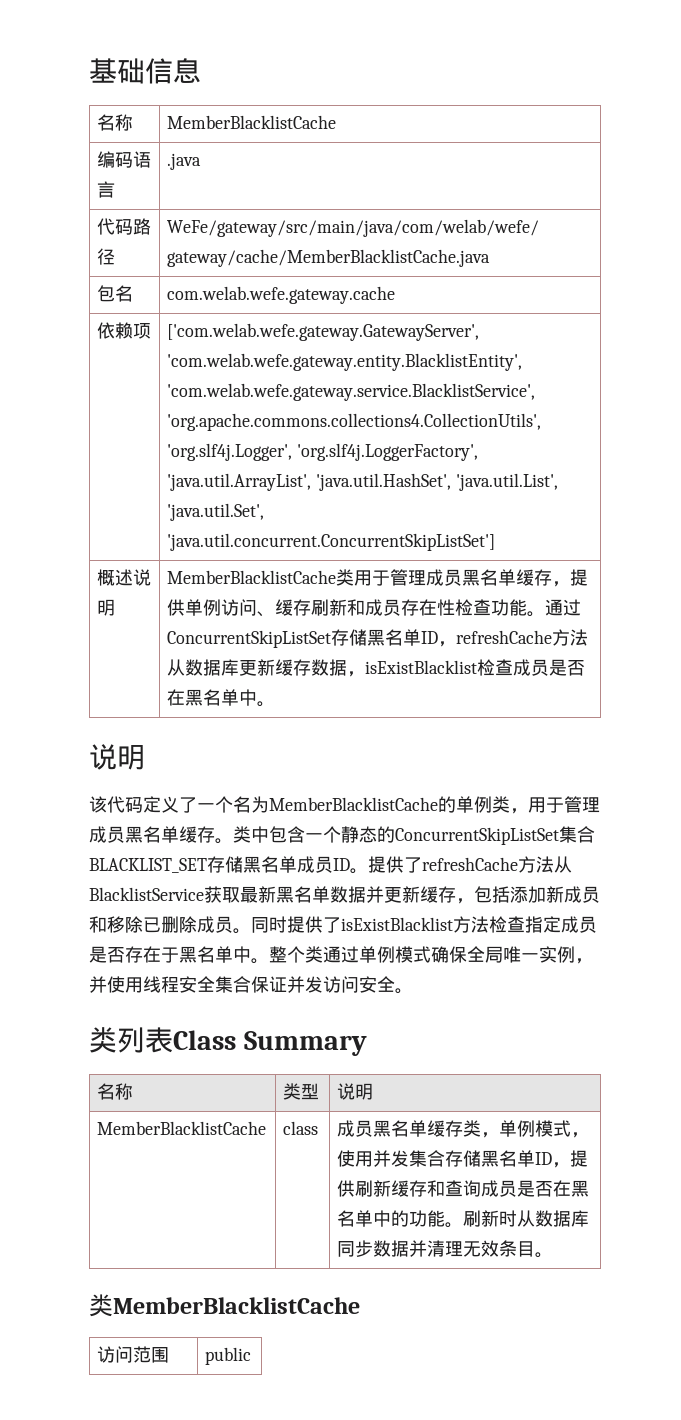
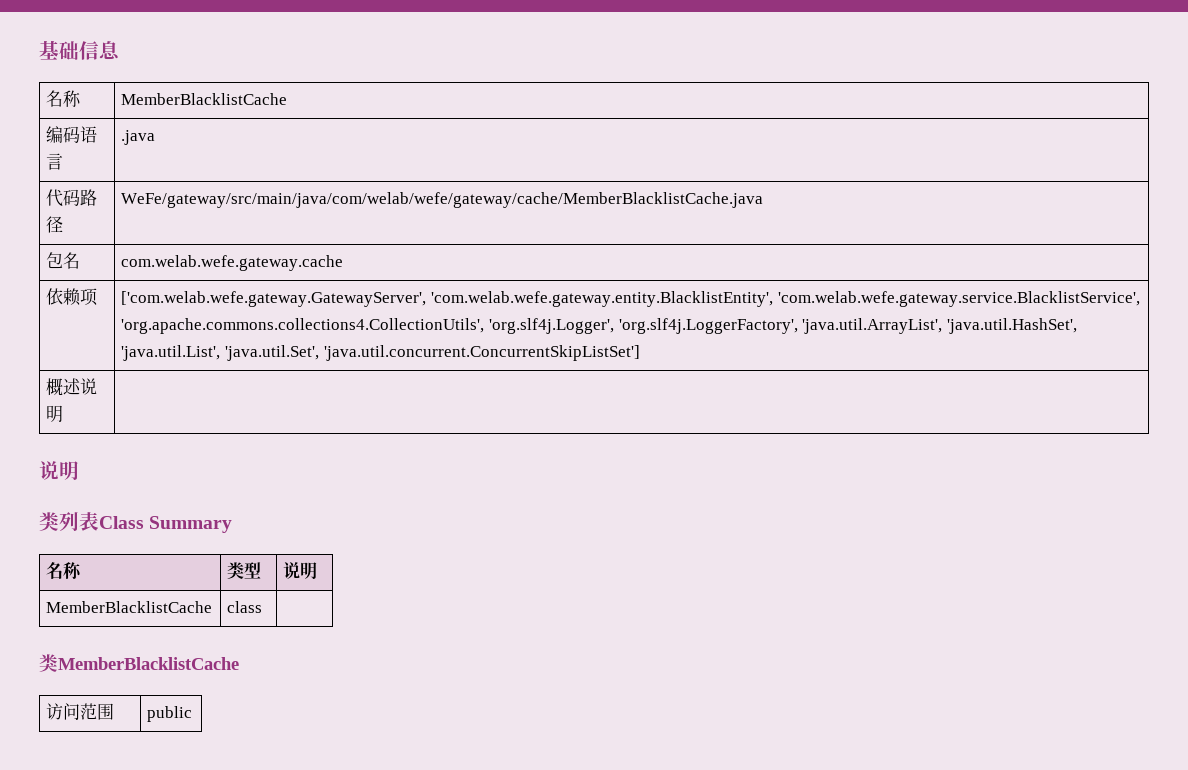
[167,569,589,587] [167,599,582,617] [167,629,589,648] [167,659,586,677] [167,689,276,707] [89,744,145,770] [89,796,600,814] [89,826,595,845] [89,856,572,874] [89,886,600,904] [89,916,597,934] [89,946,593,964] [89,976,413,994] MemberBlacklistCache类用于管理成员黑名单缓存，提供单例访问、缓存刷新和成员存在性检查功能。通过ConcurrentSkipListSet存储黑名单ID，refreshCache方法从数据库更新缓存数据，isExistBlacklist检查成员是否在黑名单中。 // 说明 // 该代码定义了一个名为MemberBlacklistCache的单例类，用于管理成员黑名单缓存。类中包含一个静态的ConcurrentSkipListSet集合BLACKLIST_SET存储黑名单成员ID。提供了refreshCache方法从BlacklistService获取最新黑名单数据并更新缓存，包括添加新成员和移除已删除成员。同时提供了isExistBlacklist方法检查指定成员是否存在于黑名单中。整个类通过单例模式确保全局唯一实例，并使用线程安全集合保证并发访问安全。 -> [39,461,79,480] // 说明
[337,1120,590,1138] [337,1150,589,1168] [337,1180,590,1197] [337,1210,590,1228] [337,1240,554,1258] 成员黑名单缓存类，单例模式，使用并发集合存储黑名单ID，提供刷新缓存和查询成员是否在黑名单中的功能。刷新时从数据库同步数据并清理无效条目。 -> (263, 607) none

